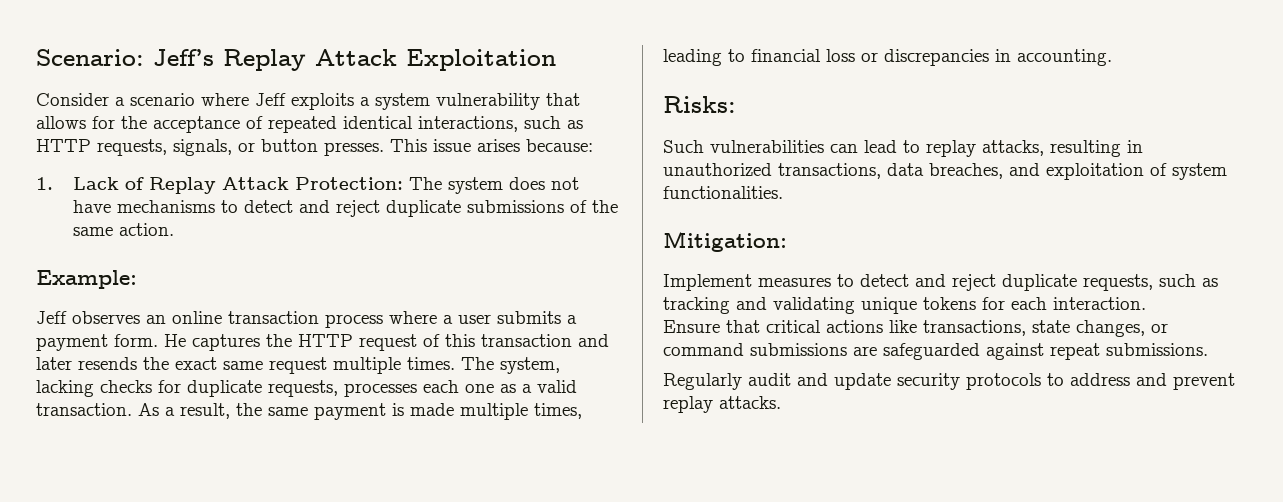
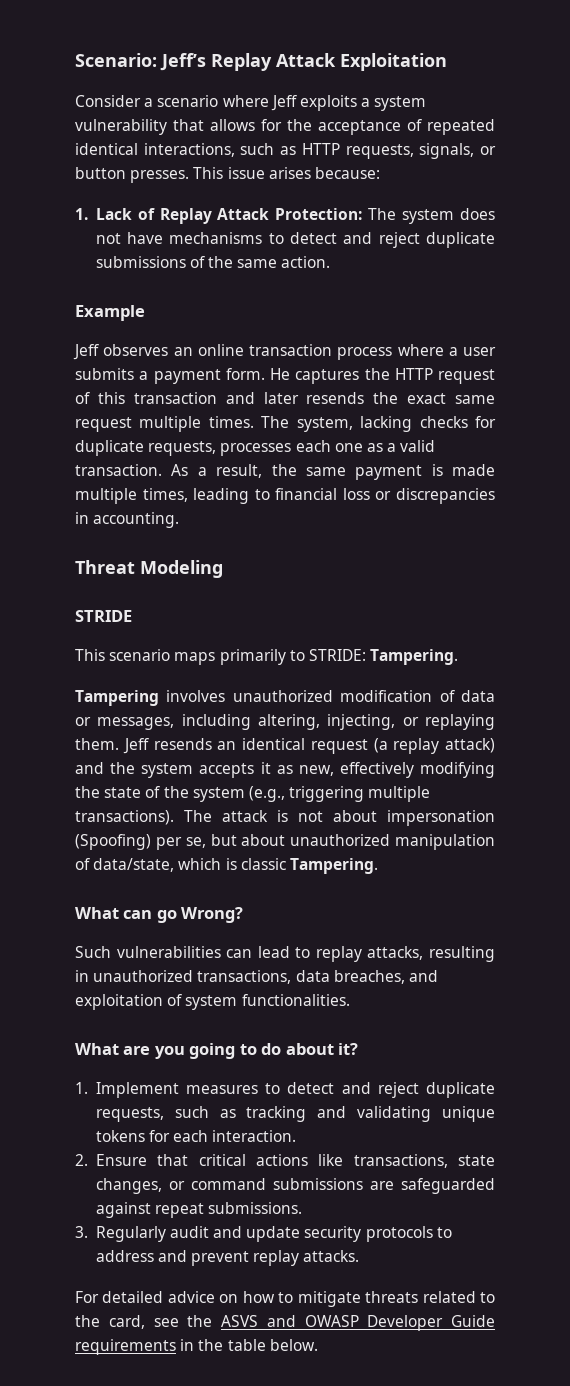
[36,270,137,289] Example: -> [75,305,145,321] Example
[663,96,736,113] Risks: -> [75,560,223,578] [75,610,132,622] [75,649,459,665] [75,690,495,706] [75,714,495,730] [75,738,495,754] [75,762,495,778] [75,786,431,802] [75,810,495,826] [75,834,495,850] [75,858,378,874] [75,907,244,923] Threat Modeling // STRIDE // This scenario maps primarily to STRIDE: Tampering. // Tampering involves unauthorized modification of data or messages, including altering, injecting, or replaying them. Jeff resends an identical request (a replay attack) and the system accepts it as new, effectively modifying the state of the system (e.g., triggering multiple transactions). The attack is not about impersonation (Spoofing) per se, but about unauthorized manipulation of data/state, which is classic Tampering. // What can go Wrong?
[663,231,787,252] Mitigation: // -> [75,1043,359,1059] [75,1082,88,1094] What are you going to do about it? // 1.
(1146, 303) none -> [75,1154,88,1166] 2.
(1208, 349) none -> [75,1226,88,1238] 3.
(781, 402) none -> [75,1291,496,1307] [75,1315,495,1331] [75,1339,318,1355] // For detailed advice on how to mitigate threats related to the card, see the ASVS and OWASP Developer Guide requirements in the table below.

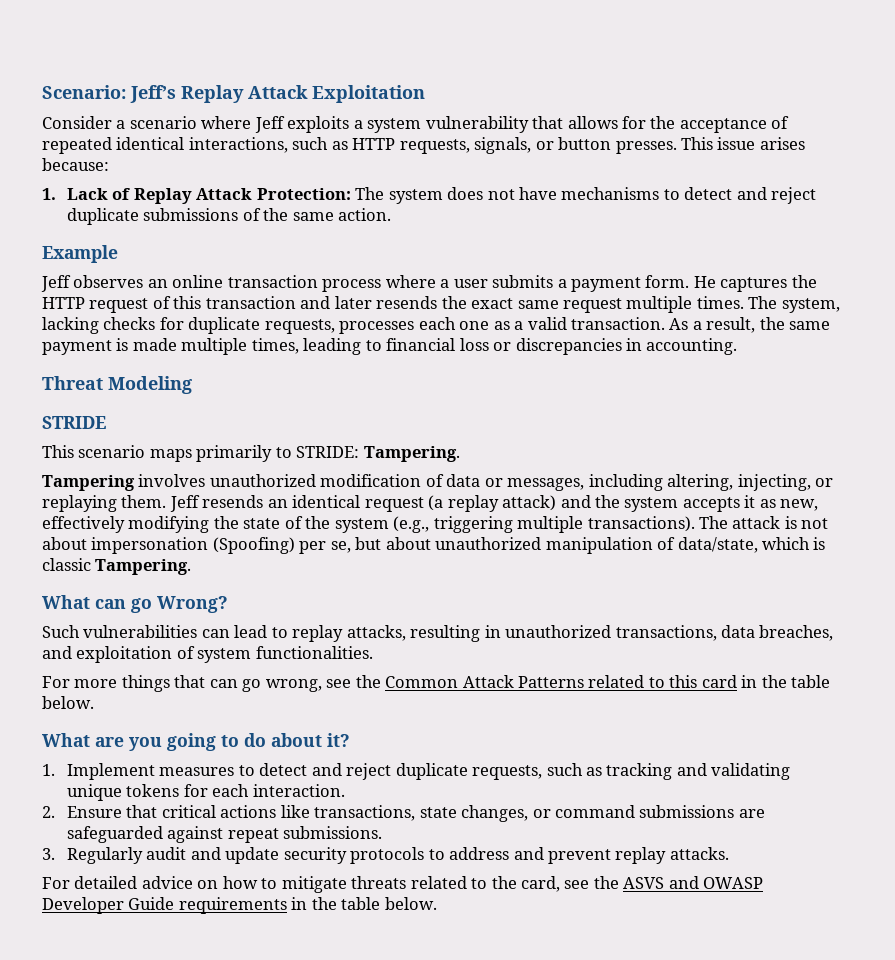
(350, 1000) none -> [42,675,831,692] [42,696,94,709] // For more things that can go wrong, see the Common Attack Patterns related to this card in the table below.

